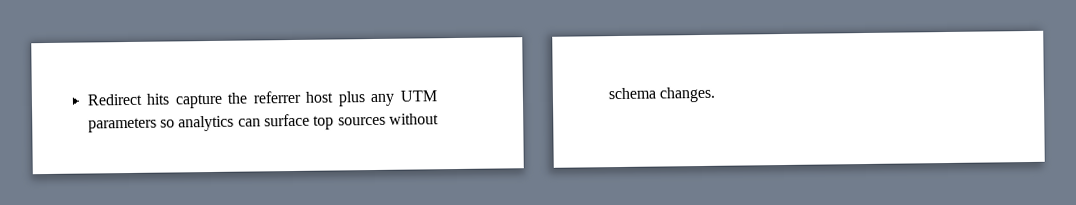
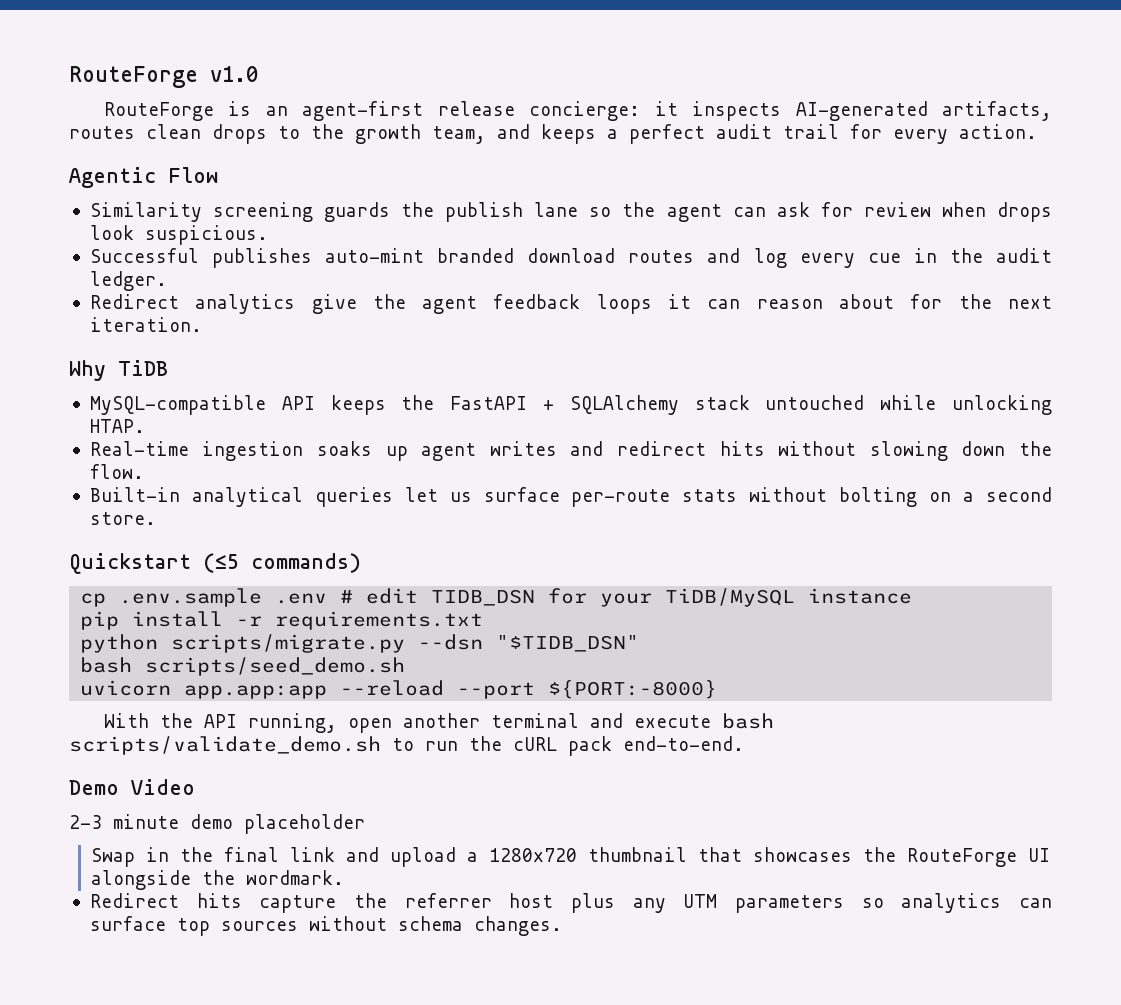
(86, 99) none -> [69,66,258,88] [103,101,1053,121] [69,124,1037,144] [69,167,218,188] [89,202,1052,222] [89,225,268,245] [89,248,1053,268] [89,271,167,291] [89,294,1052,314] [89,317,202,332] [69,360,168,381] [89,395,1052,415] [89,419,145,433] [89,441,1053,461] [89,464,144,479] [89,487,1052,507] [89,512,156,525] [69,553,361,574] [80,588,913,607] [80,611,484,630] [80,634,640,653] [80,657,406,676] [80,680,718,699] [103,713,774,733] [69,736,744,756] [69,779,195,795] [69,814,365,834] [90,847,1050,867] [90,870,344,890] RouteForge v1.0 // RouteForge is an agent-first release concierge: it inspects AI-generated artifacts, routes clean drops to the growth team, and keeps a perfect audit trail for every action. // Agentic Flow // Similarity screening guards the publish lane so the agent can ask for review when drops look suspicious. // Successful publishes auto-mint branded download routes and log every cue in the audit ledger. // Redirect analytics give the agent feedback loops it can reason about for the next iteration. // Why TiDB // MySQL-compatible API keeps the FastAPI + SQLAlchemy stack untouched while unlocking HTAP. // Real-time ingestion soaks up agent writes and redirect hits without slowing down the flow. // Built-in analytical queries let us surface per-route stats without bolting on a second store. // Quickstart (≤5 commands) // cp .env.sample .env # edit TIDB_DSN for your TiDB/MySQL instance // pip install -r requirements.txt // python scripts/migrate.py --dsn "$TIDB_DSN" // bash scripts/seed_demo.sh // uvicorn app.app:app --reload --port ${PORT:-8000} // With the API running, open another terminal and execute bash scripts/validate_demo.sh to run the cURL pack end-to-end. // Demo Video // 2-3 minute demo placeholder // Swap in the final link and upload a 1280×720 thumbnail that showcases the RouteForge UI alongside the wordmark. //

